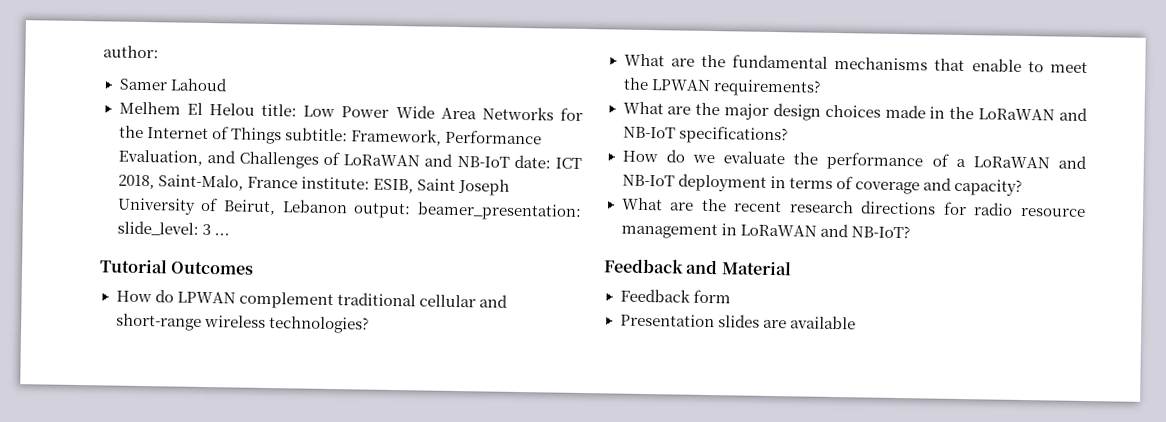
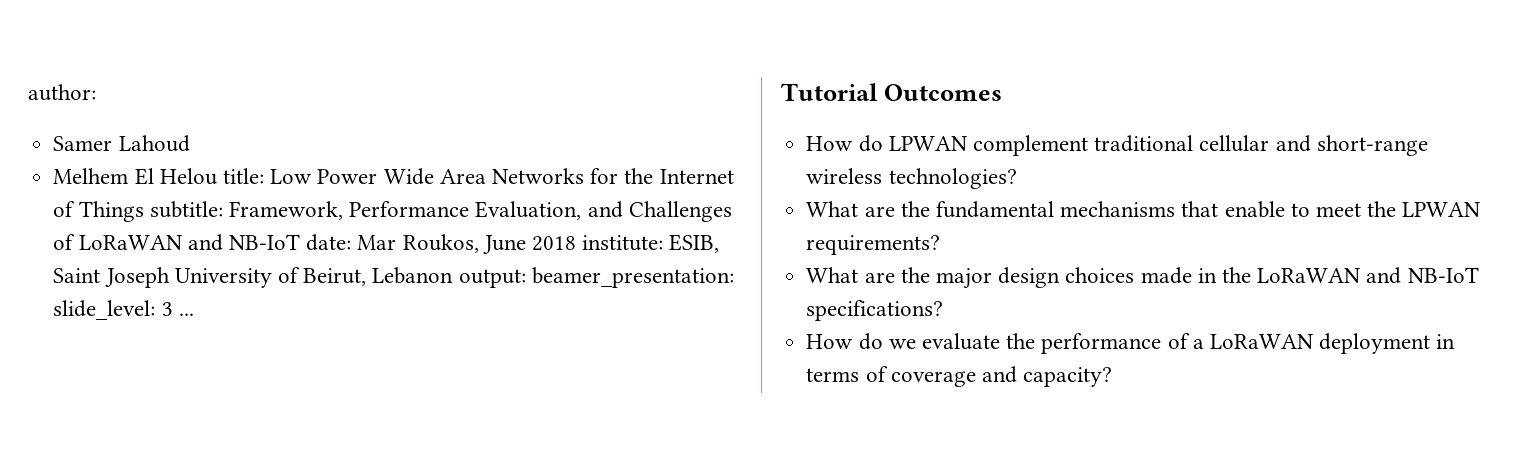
[555,157,582,169] [117,174,298,191] ICT 2018, Saint-Malo, France -> [357,234,576,254] Mar Roukos, June 2018
[1058,155,1087,169] [621,174,675,187] and NB-IoT -> (1314, 341) none
[621,197,1086,217] [620,222,910,240] [604,258,792,276] [619,288,731,304] [619,313,856,330] // What are the recent research directions for radio resource management in LoRaWAN and NB-IoT? // Feedback and Material // Feedback form // Presentation slides are available -> (1113, 377) none

